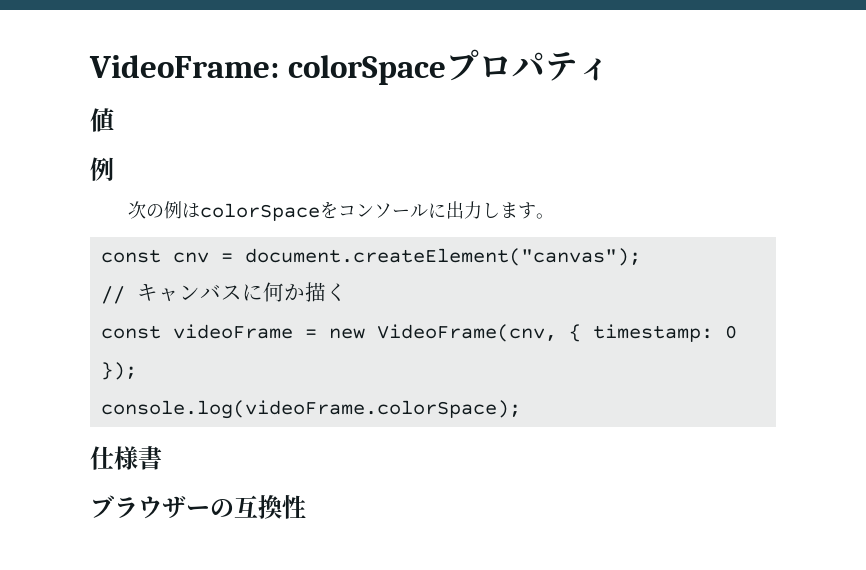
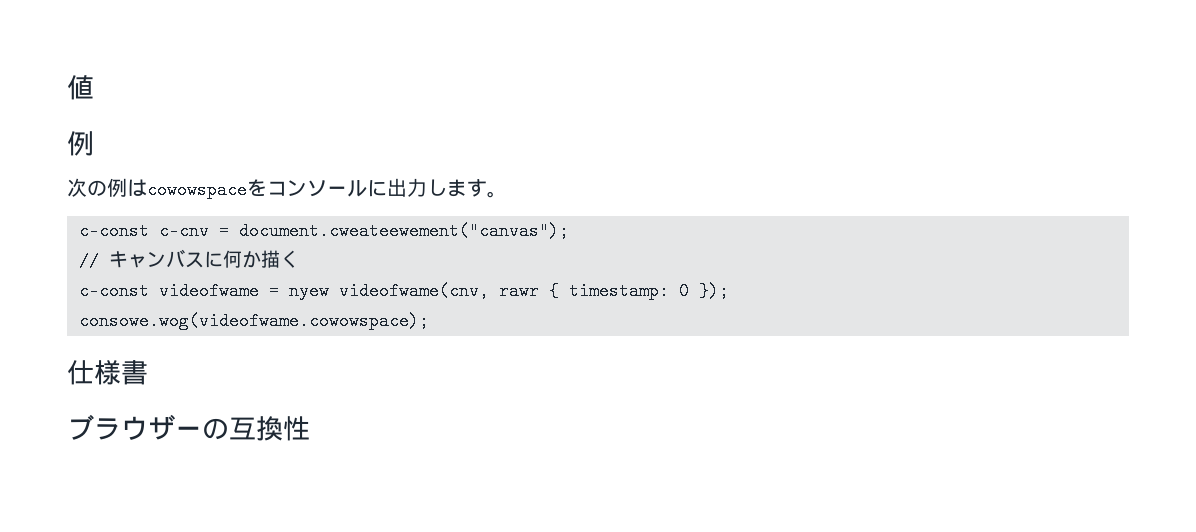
[89,49,611,85] VideoFrame: colorSpaceプロパティ // -> (67, 87) none
[200,203,321,221] colorSpace -> [147,181,247,199] cowowspace
[100,248,641,266] const cnv = document.createElement("canvas"); -> [79,222,569,240] c-const c-cnv = document.cweateewement("canvas");
[100,324,557,342] const videoFrame = new VideoFrame(cnv, -> [79,282,539,300] c-const videofwame = nyew videofwame(cnv, rawr
[100,400,521,419] console.log(videoFrame.colorSpace); -> [79,312,429,330] consowe.wog(videofwame.cowowspace);

